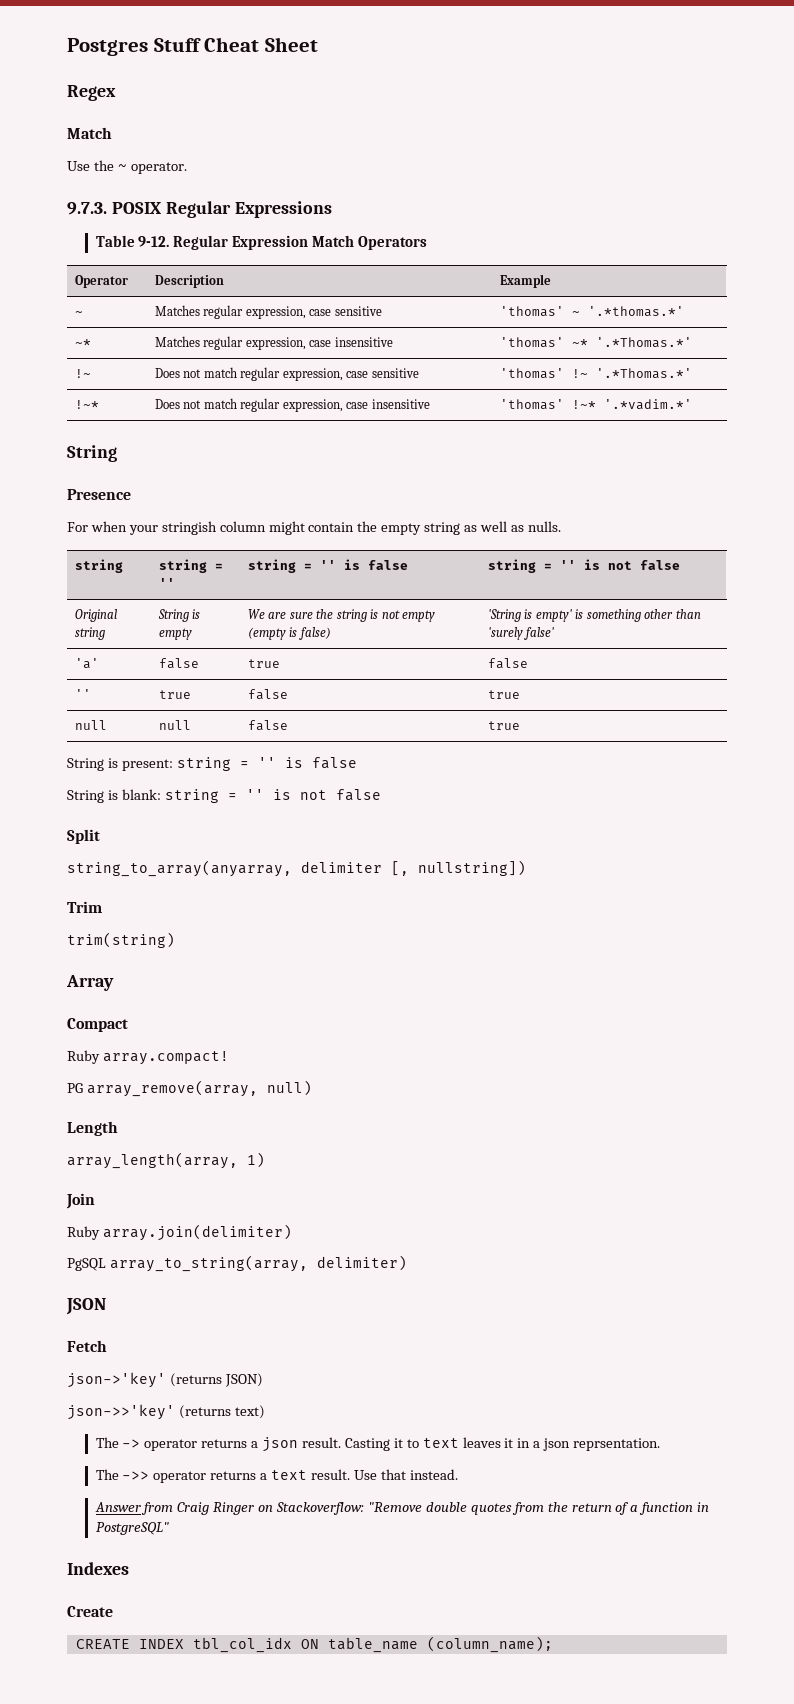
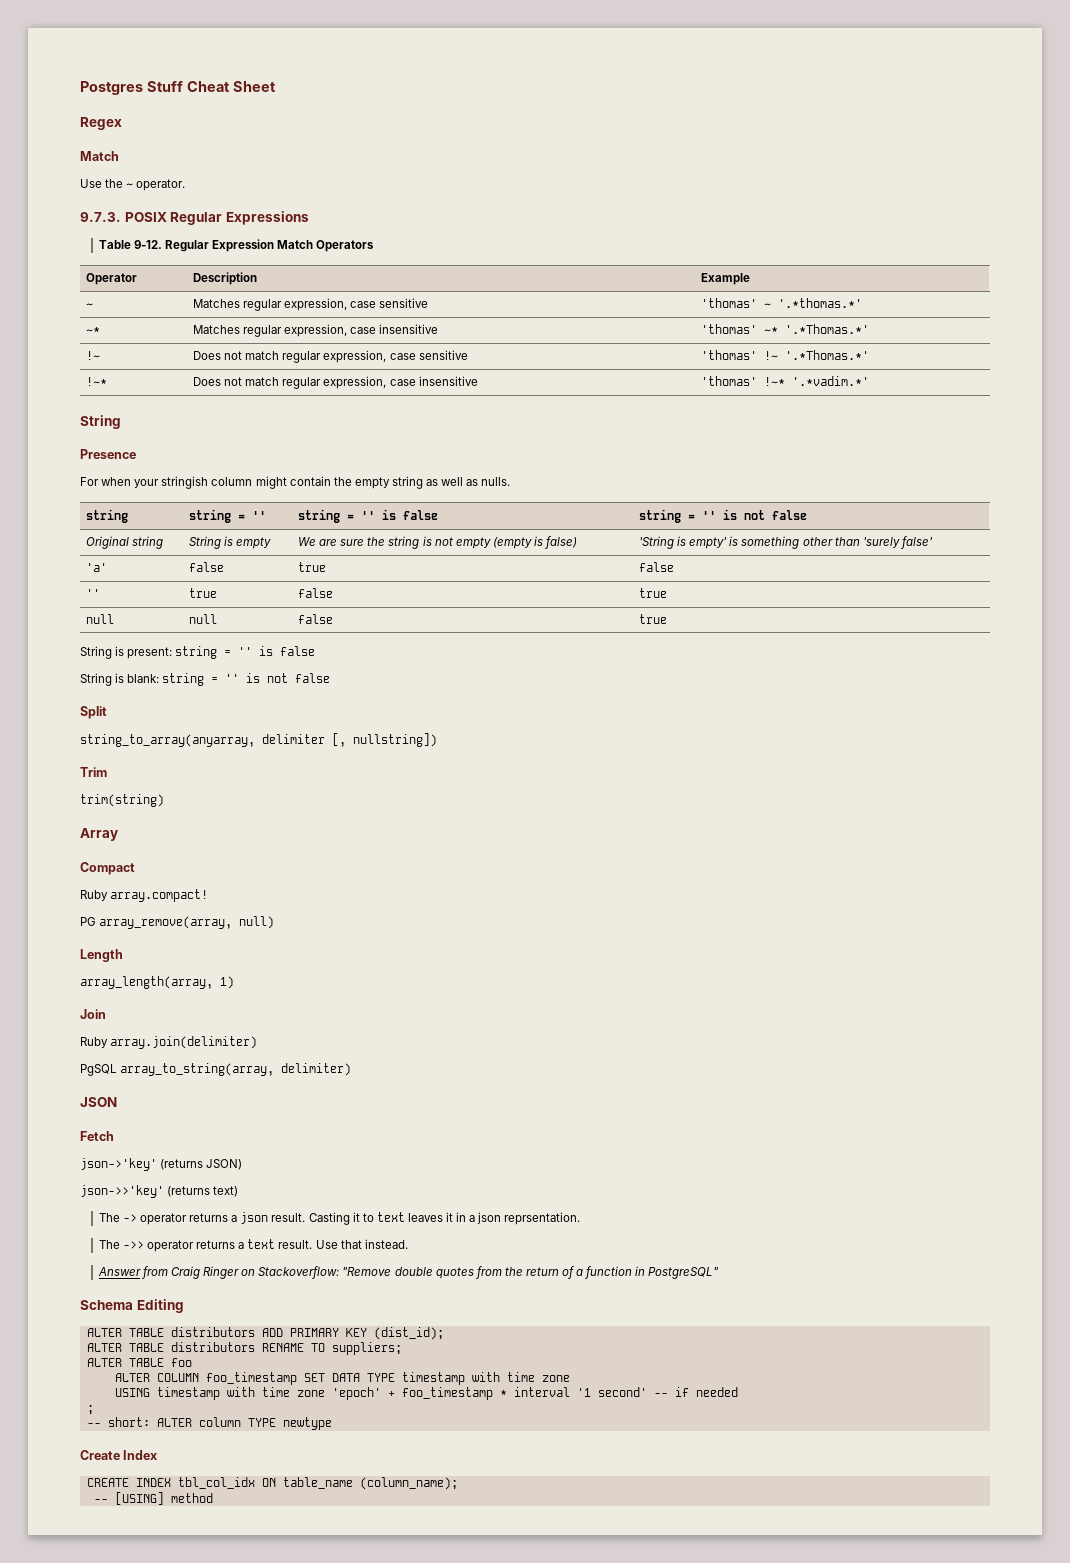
[67,1562,129,1575] Indexes -> [80,1299,184,1313] [86,1327,444,1340] [86,1342,402,1355] [86,1358,192,1367] [114,1372,570,1385] [114,1387,738,1400] [86,1405,94,1415] [86,1417,332,1430] Schema Editing // ALTER TABLE distributors ADD PRIMARY KEY (dist_id); // ALTER TABLE distributors RENAME TO suppliers; // ALTER TABLE foo // ALTER COLUMN foo_timestamp SET DATA TYPE timestamp with time zone // USING timestamp with time zone 'epoch' + foo_timestamp * interval '1 second' -- if needed // ; // -- short: ALTER column TYPE newtype
(113, 1611) none -> [123,1450,158,1460] Index
(553, 1644) none -> [93,1492,213,1505] // -- [USING] method

